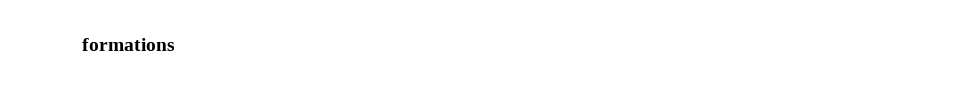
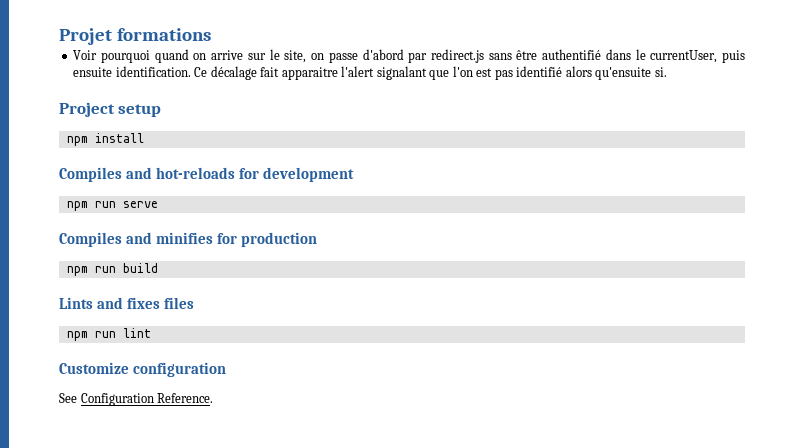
(82, 44) none -> [59,28,112,45] Projet
(175, 44) none -> [73,49,745,63] [73,66,667,80] [59,102,162,117] [66,133,144,146] [59,167,354,182] [66,201,158,211] [59,232,317,247] [66,263,158,276] [59,297,194,309] [66,328,151,341] [59,362,226,377] [59,393,214,406] // Voir pourquoi quand on arrive sur le site, on passe d'abord par redirect.js sans être authentifié dans le currentUser, puis ensuite identification. Ce décalage fait apparaitre l'alert signalant que l'on est pas identifié alors qu'ensuite si. // Project setup // npm install // Compiles and hot-reloads for development // npm run serve // Compiles and minifies for production // npm run build // Lints and fixes files // npm run lint // Customize configuration // See Configuration Reference.

